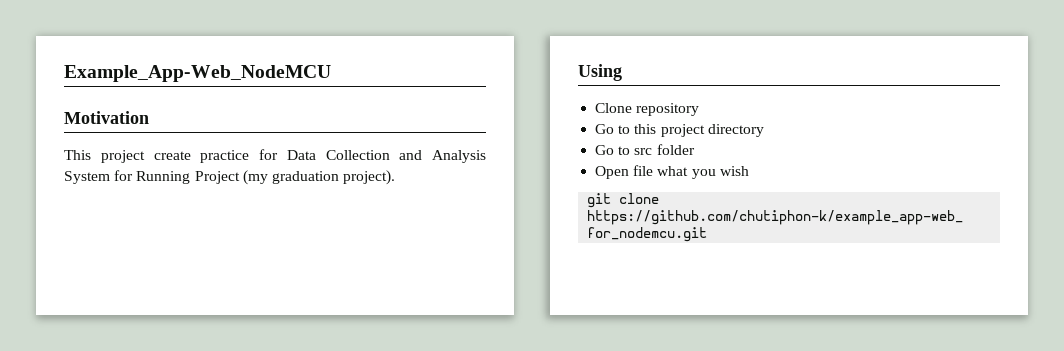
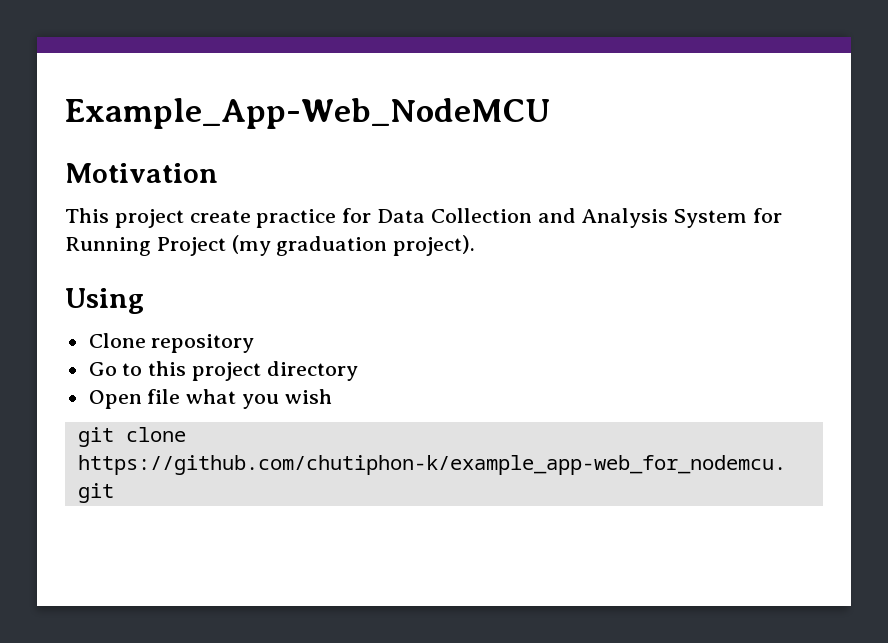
[595,144,695,155] // Go to src folder -> (358, 371) none

